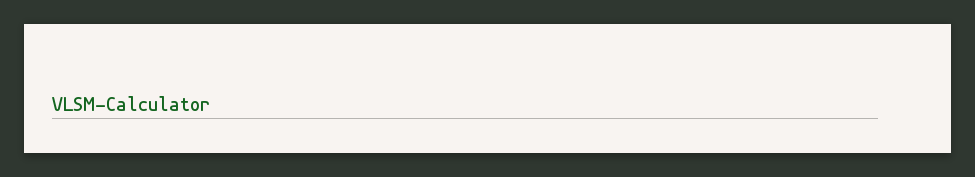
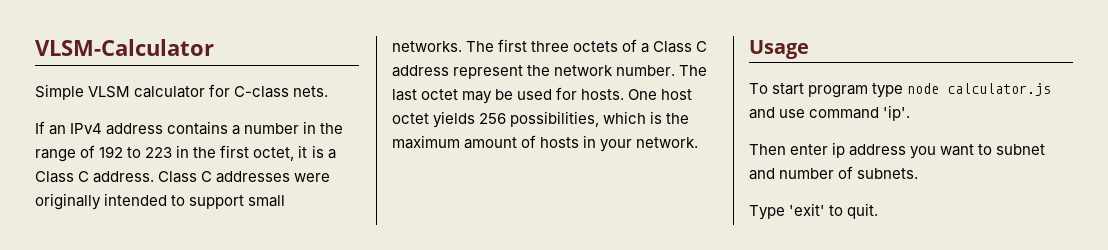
(210, 103) none -> [35,84,329,100] [35,121,344,135] [35,145,336,162] [35,171,331,183] [35,193,286,210] [392,39,708,53] [392,65,708,79] [392,87,693,104] [392,111,690,128] [392,135,699,152] [749,40,809,59] [749,83,1052,98] [749,105,911,121] [749,142,1046,159] [749,166,919,180] [749,203,879,220] // Simple VLSM calculator for C-class nets. // If an IPv4 address contains a number in the range of 192 to 223 in the first octet, it is a Class C address. Class C addresses were originally intended to support small networks. The first three octets of a Class C address represent the network number. The last octet may be used for hosts. One host octet yields 256 possibilities, which is the maximum amount of hosts in your network. // Usage // To start program type node calculator.js and use command 'ip'. // Then enter ip address you want to subnet and number of subnets. // Type 'exit' to quit.

